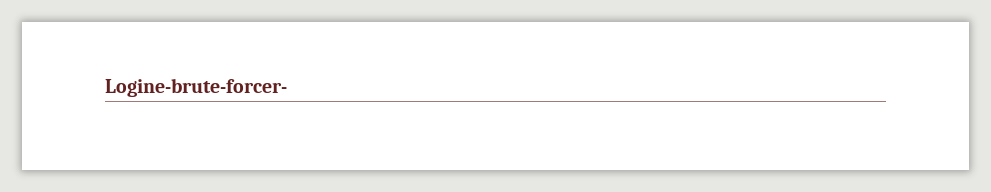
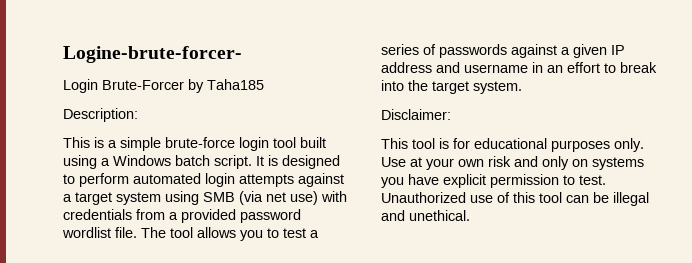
(287, 87) none -> [63,79,264,93] [63,108,138,122] [63,137,326,151] [63,155,340,169] [63,173,344,187] [63,191,347,205] [63,209,301,223] [62,227,319,241] [381,44,625,58] [381,62,657,73] [381,80,522,94] [381,109,451,120] [381,138,644,152] [381,156,644,170] [381,174,606,188] [381,192,649,206] [381,210,470,221] // Login Brute-Forcer by Taha185 // Description: // This is a simple brute-force login tool built using a Windows batch script. It is designed to perform automated login attempts against a target system using SMB (via net use) with credentials from a provided password wordlist file. The tool allows you to test a series of passwords against a given IP address and username in an effort to break into the target system. // Disclaimer: // This tool is for educational purposes only. Use at your own risk and only on systems you have explicit permission to test. Unauthorized use of this tool can be illegal and unethical.

